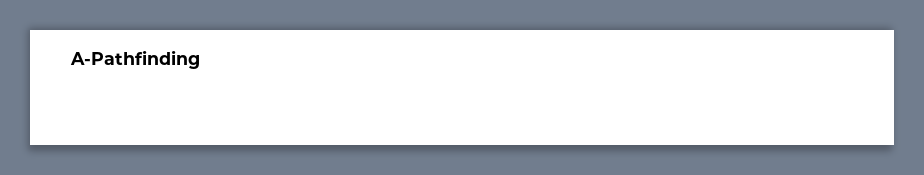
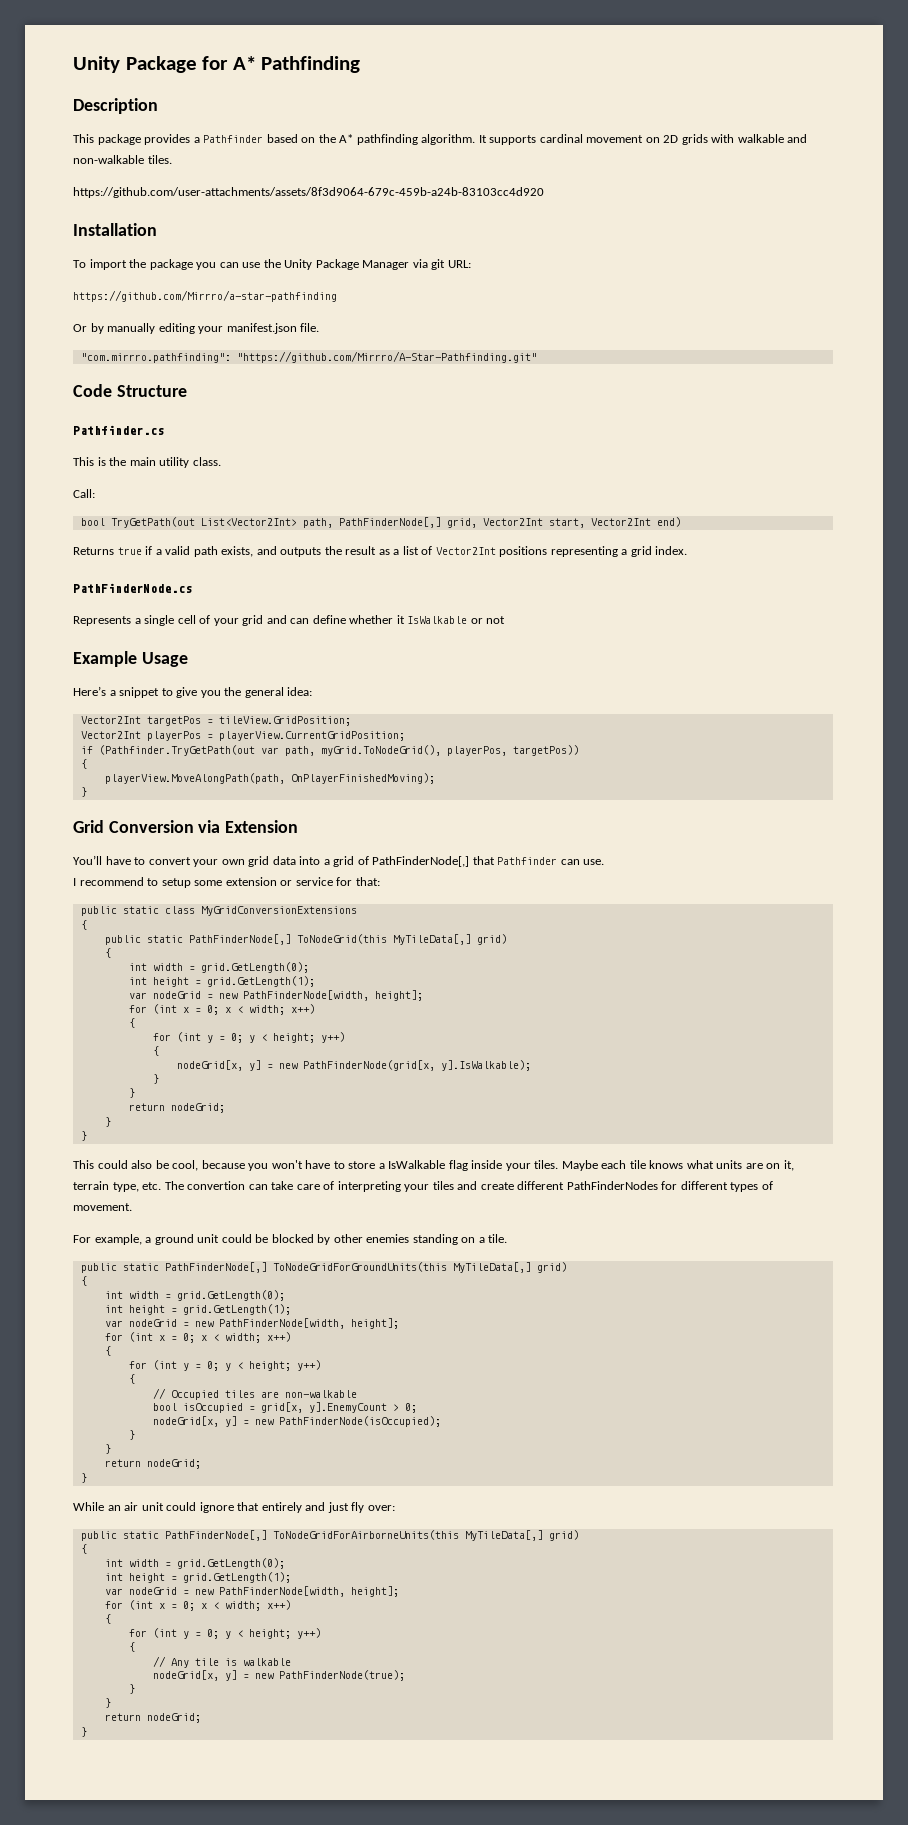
[70,50,200,69] A-Pathfinding -> [73,56,361,73] [73,98,158,114] [73,134,808,145] [73,155,172,164] [73,187,544,198] [73,223,157,236] [73,259,471,270] [73,290,337,302] [73,323,320,334] [80,351,537,363] [73,384,187,397] [73,425,164,435] [73,457,221,468] [73,489,95,498] [80,517,681,528] [73,546,688,557] [73,583,192,593] [73,615,506,626] [73,651,188,667] [73,686,313,698] [80,716,351,726] [80,731,405,741] [80,745,579,756] [80,759,87,769] [104,773,435,784] [80,787,87,797] [73,820,299,833] [73,855,605,867] [73,877,380,888] [80,906,357,916] [80,920,87,930] [104,934,507,945] [104,948,111,958] [128,962,309,973] [128,976,315,987] [128,990,423,1001] [128,1004,315,1015] [128,1018,135,1028] [152,1032,345,1043] [152,1046,159,1056] [176,1060,531,1071] [152,1074,159,1084] [128,1088,135,1098] [128,1103,225,1113] [104,1117,111,1127] [80,1131,87,1141] [73,1160,794,1171] [73,1181,773,1192] [73,1203,132,1211] [73,1234,508,1245] [80,1262,567,1273] [80,1276,87,1286] [104,1290,285,1301] [104,1304,291,1315] [104,1318,399,1329] [104,1332,291,1343] [104,1346,111,1356] [128,1360,321,1371] [128,1374,135,1384] [152,1388,357,1400] [152,1402,417,1413] [152,1416,441,1427] [128,1430,135,1440] [104,1444,111,1454] [104,1459,201,1469] [80,1473,87,1483] [73,1502,395,1513] [80,1530,579,1541] [80,1544,87,1554] [104,1558,285,1569] [104,1572,291,1583] [104,1586,399,1597] [104,1600,291,1611] [104,1614,111,1624] [128,1628,321,1639] [128,1642,135,1652] [152,1656,291,1668] [152,1670,405,1681] [128,1684,135,1694] [104,1698,111,1708] [104,1713,201,1723] [80,1727,87,1737] Unity Package for A* Pathfinding // Description // This package provides a Pathfinder based on the A* pathfinding algorithm. It supports cardinal movement on 2D grids with walkable and non-walkable tiles. // https://github.com/user-attachments/assets/8f3d9064-679c-459b-a24b-83103cc4d920 // Installation // To import the package you can use the Unity Package Manager via git URL: // https://github.com/Mirrro/a-star-pathfinding // Or by manually editing your manifest.json file. // "com.mirrro.pathfinding": "https://github.com/Mirrro/A-Star-Pathfinding.git" // Code Structure // Pathfinder.cs // This is the main utility class. // Call: // bool TryGetPath(out List<Vector2Int> path, PathFinderNode[,] grid, Vector2Int start, Vector2Int end) // Returns true if a valid path exists, and outputs the result as a list of Vector2Int positions representing a grid index. // PathFinderNode.cs // Represents a single cell of your grid and can define whether it IsWalkable or not // Example Usage // Here’s a snippet to give you the general idea: // Vector2Int targetPos = tileView.GridPosition; // Vector2Int playerPos = playerView.CurrentGridPosition; // if (Pathfinder.TryGetPath(out var path, myGrid.ToNodeGrid(), playerPos, targetPos)) // { // playerView.MoveAlongPath(path, OnPlayerFinishedMoving); // } // Grid Conversion via Extension // You’ll have to convert your own grid data into a grid of PathFinderNode[,] that Pathfinder can use. // I recommend to setup some extension or service for that: // public static class MyGridConversionExtensions // { // public static PathFinderNode[,] ToNodeGrid(this MyTileData[,] grid) // { // int width = grid.GetLength(0); // int height = grid.GetLength(1); // var nodeGrid = new PathFinderNode[width, height]; // for (int x = 0; x < width; x++) // { // for (int y = 0; y < height; y++) // { // nodeGrid[x, y] = new PathFinderNode(grid[x, y].IsWalkable); // } // } // return nodeGrid; // } // } // This could also be cool, because you won't have to store a IsWalkable flag inside your tiles. Maybe each tile knows what units are on it, terrain type, etc. The convertion can take care of interpreting your tiles and create different PathFinderNodes for different types of movement. // For example, a ground unit could be blocked by other enemies standing on a tile. // public static PathFinderNode[,] ToNodeGridForGroundUnits(this MyTileData[,] grid) // { // int width = grid.GetLength(0); // int height = grid.GetLength(1); // var nodeGrid = new PathFinderNode[width, height]; // for (int x = 0; x < width; x++) // { // for (int y = 0; y < height; y++) // { // // Occupied tiles are non-walkable // bool isOccupied = grid[x, y].EnemyCount > 0; // nodeGrid[x, y] = new PathFinderNode(isOccupied); // } // } // return nodeGrid; // } // While an air unit could ignore that entirely and just fly over: // public static PathFinderNode[,] ToNodeGridForAirborneUnits(this MyTileData[,] grid) // { // int width = grid.GetLength(0); // int height = grid.GetLength(1); // var nodeGrid = new PathFinderNode[width, height]; // for (int x = 0; x < width; x++) // { // for (int y = 0; y < height; y++) // { // // Any tile is walkable // nodeGrid[x, y] = new PathFinderNode(true); // } // } // return nodeGrid; // }

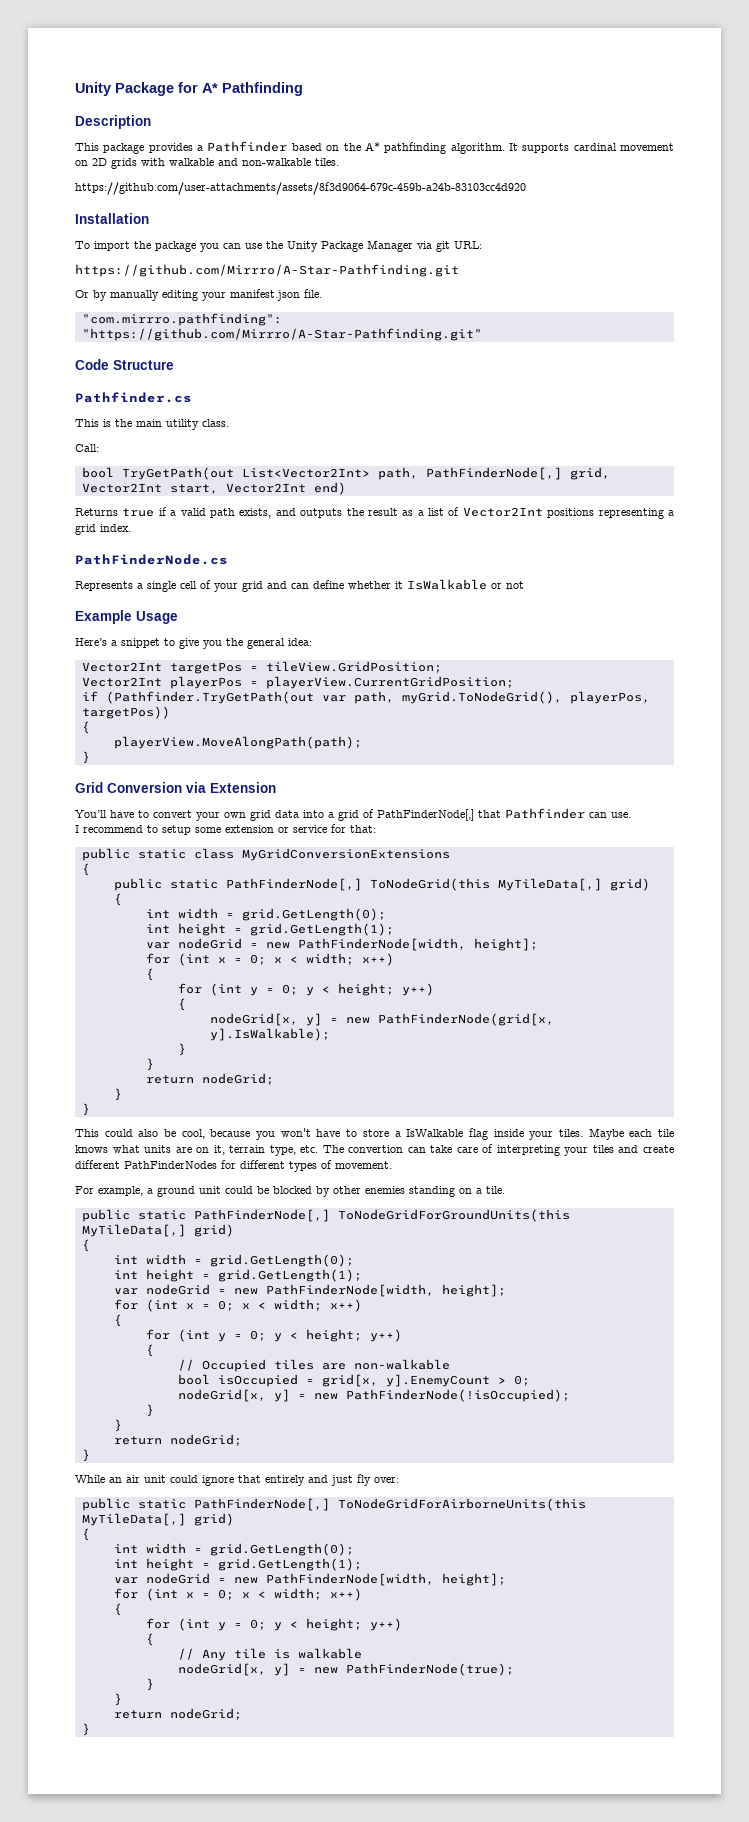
[73,290,337,302] https://github.com/Mirrro/a-star-pathfinding -> [75,264,459,277] https://github.com/Mirrro/A-Star-Pathfinding.git
[104,773,435,784] playerView.MoveAlongPath(path, OnPlayerFinishedMoving); -> [113,736,362,749] playerView.MoveAlongPath(path);
[278,1416,441,1427] PathFinderNode(isOccupied); -> [345,1389,570,1402] PathFinderNode(!isOccupied);

